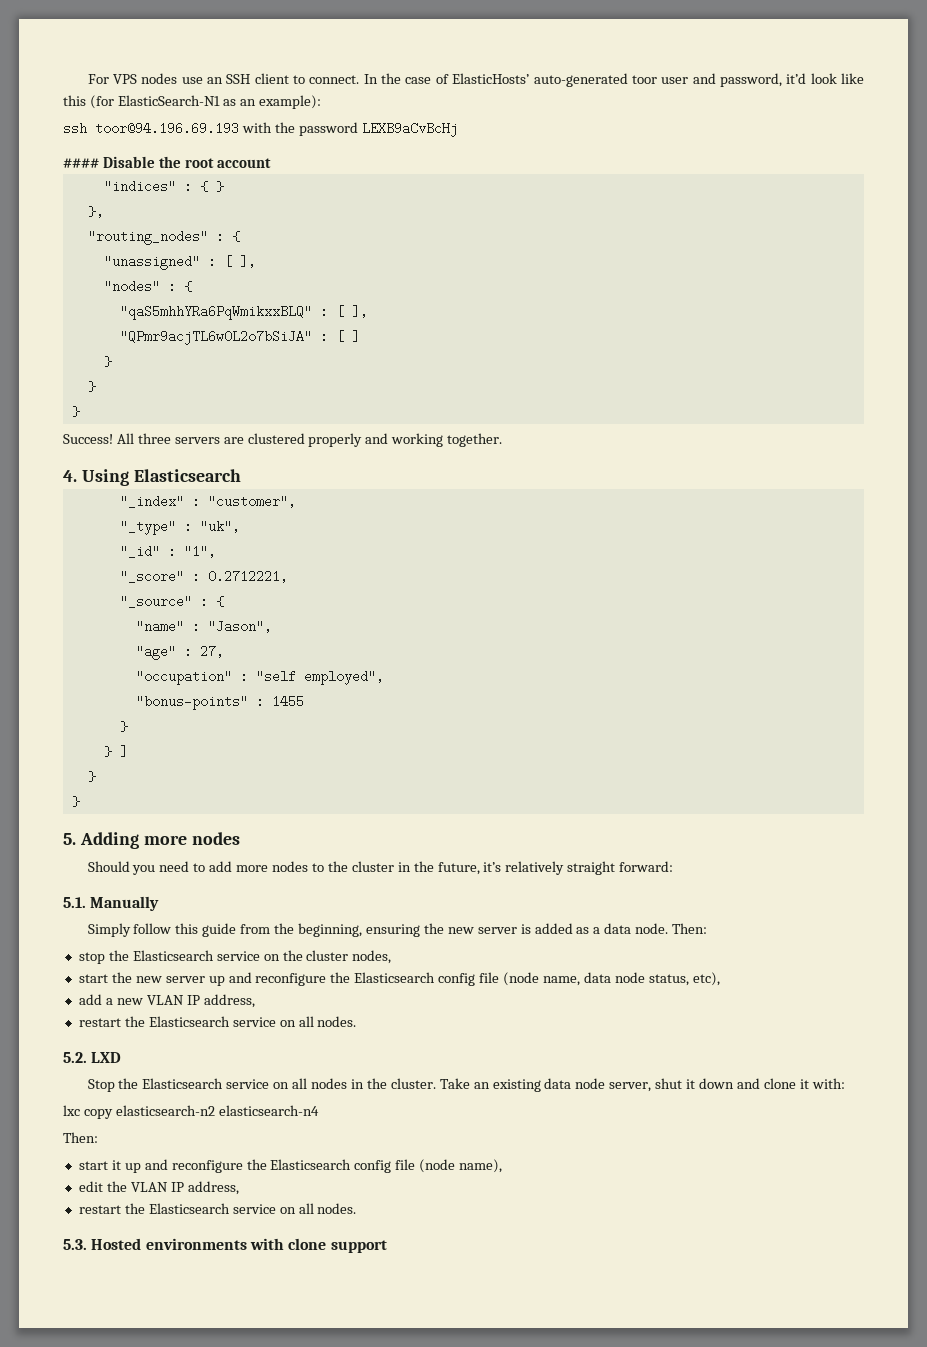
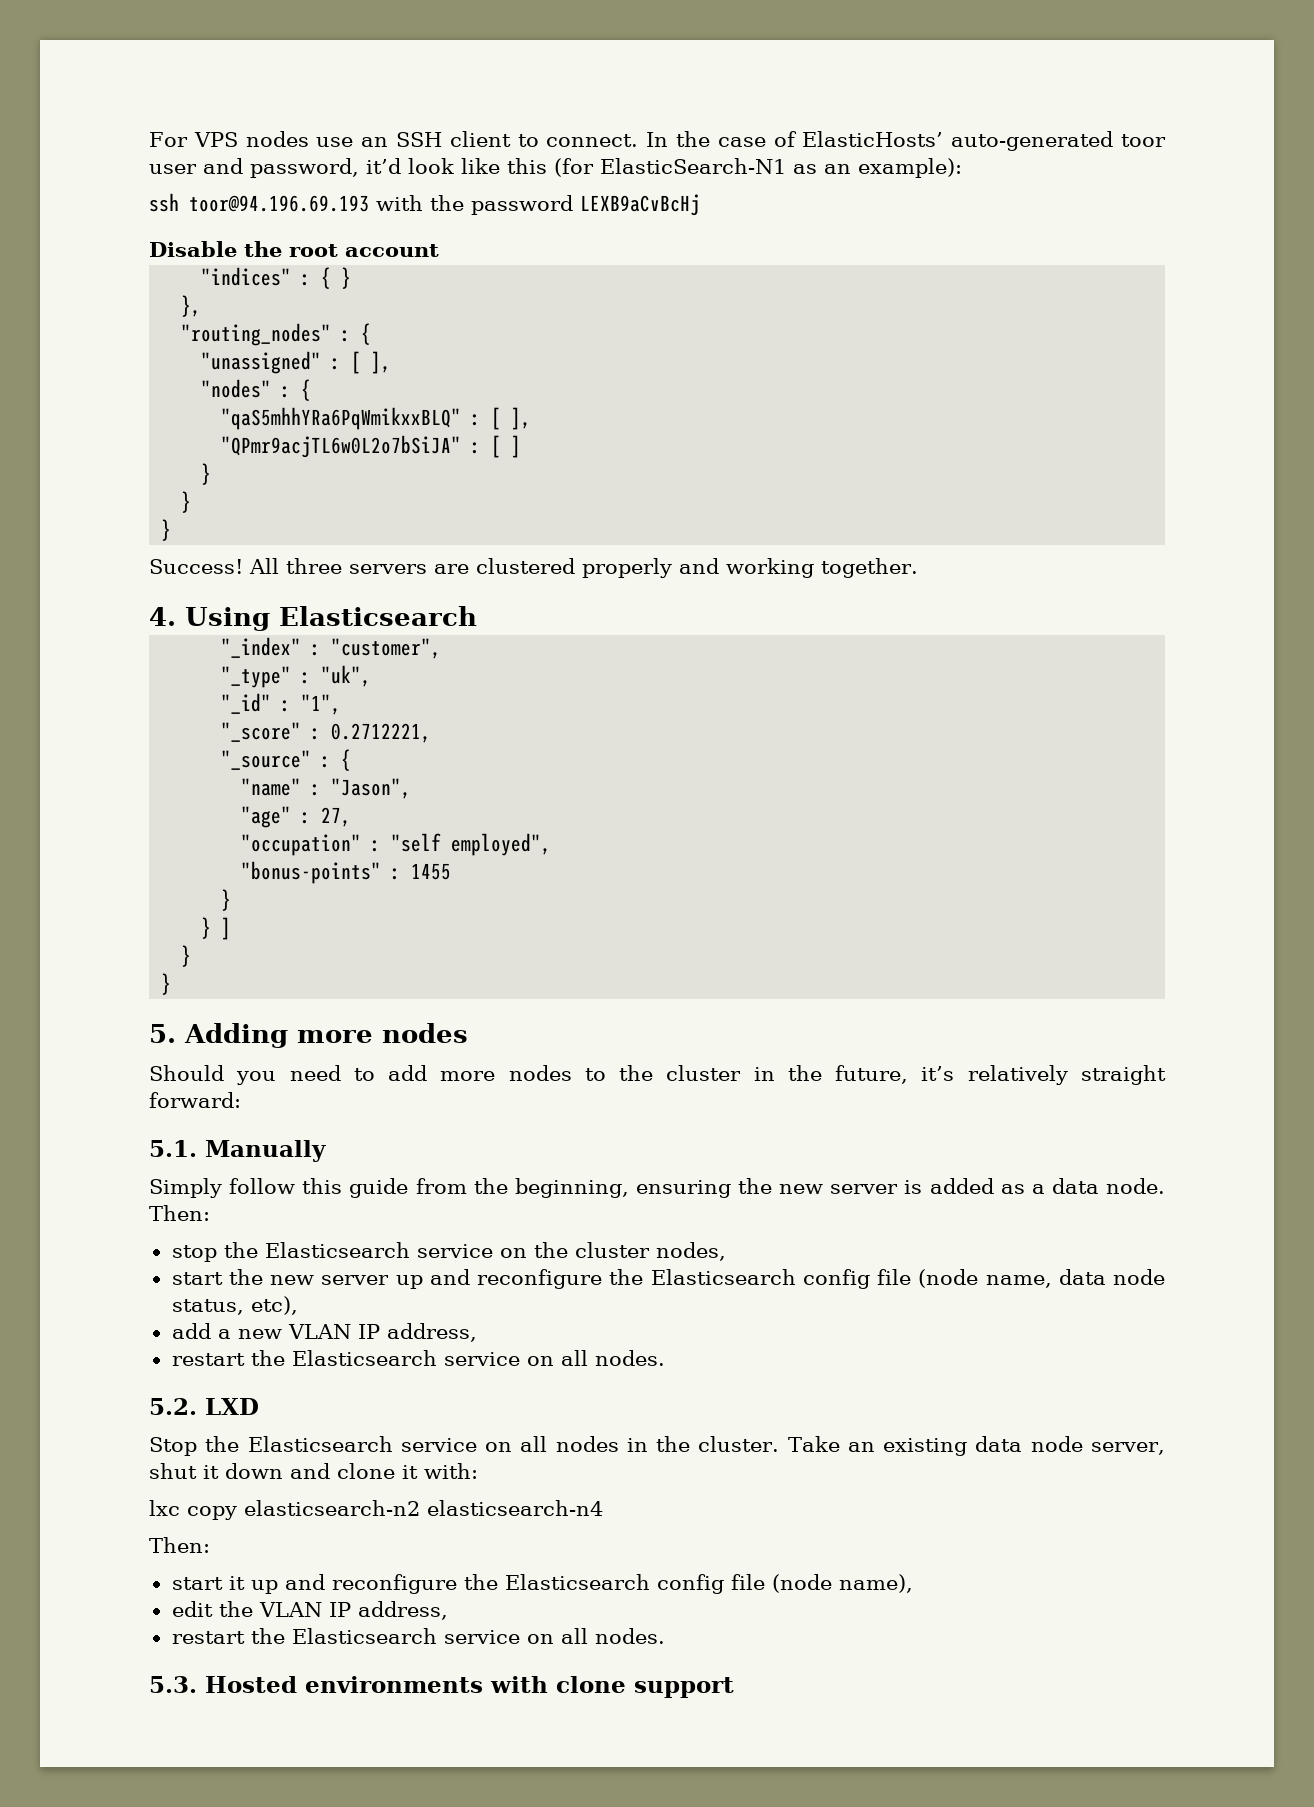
[63,158,99,168] #### -> (700, 205) none

